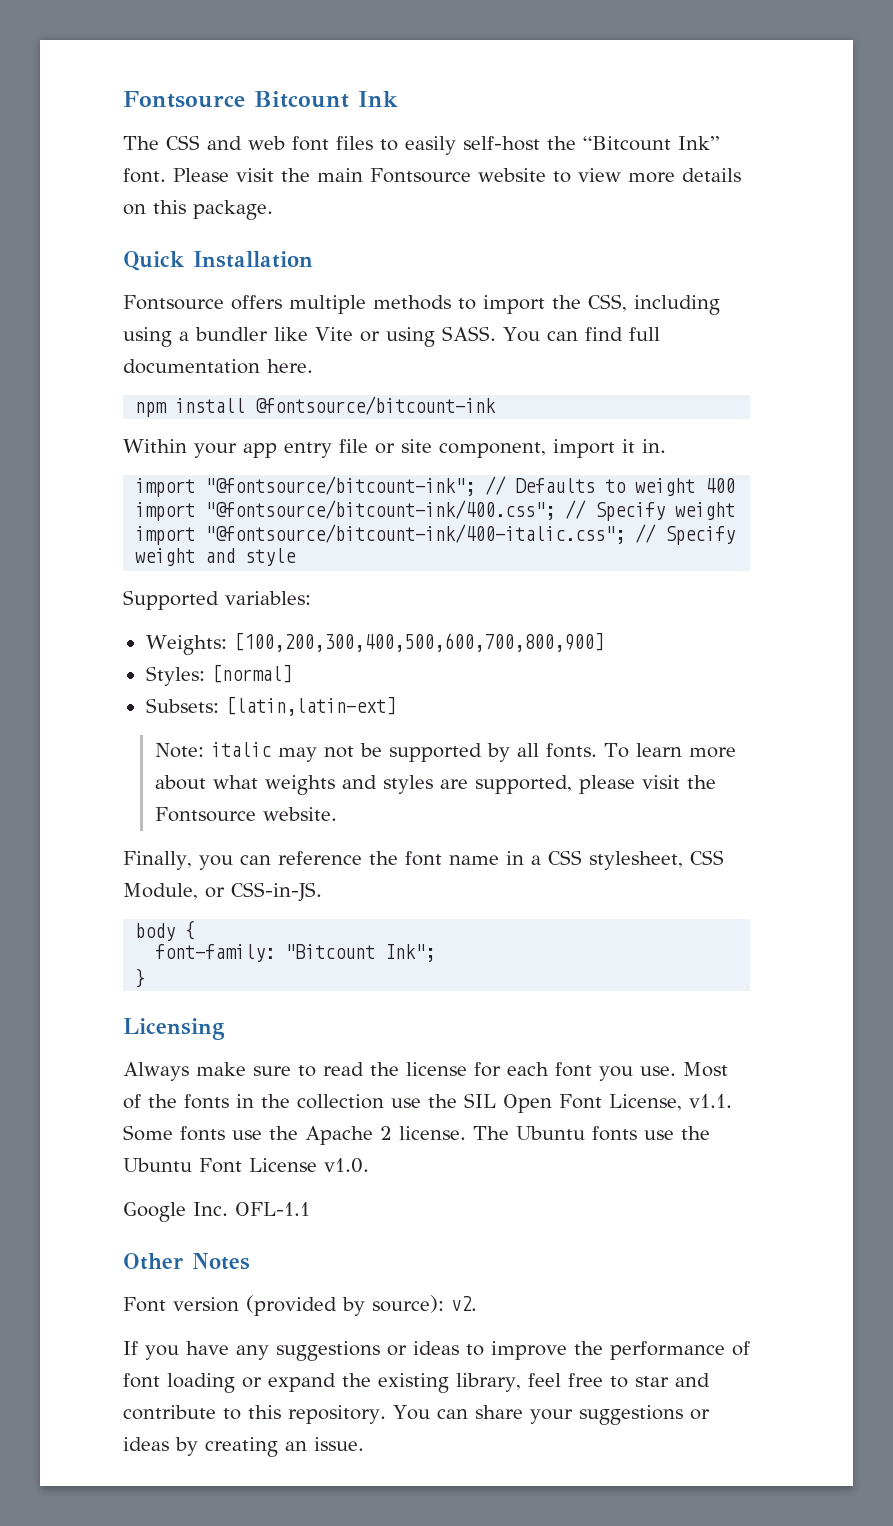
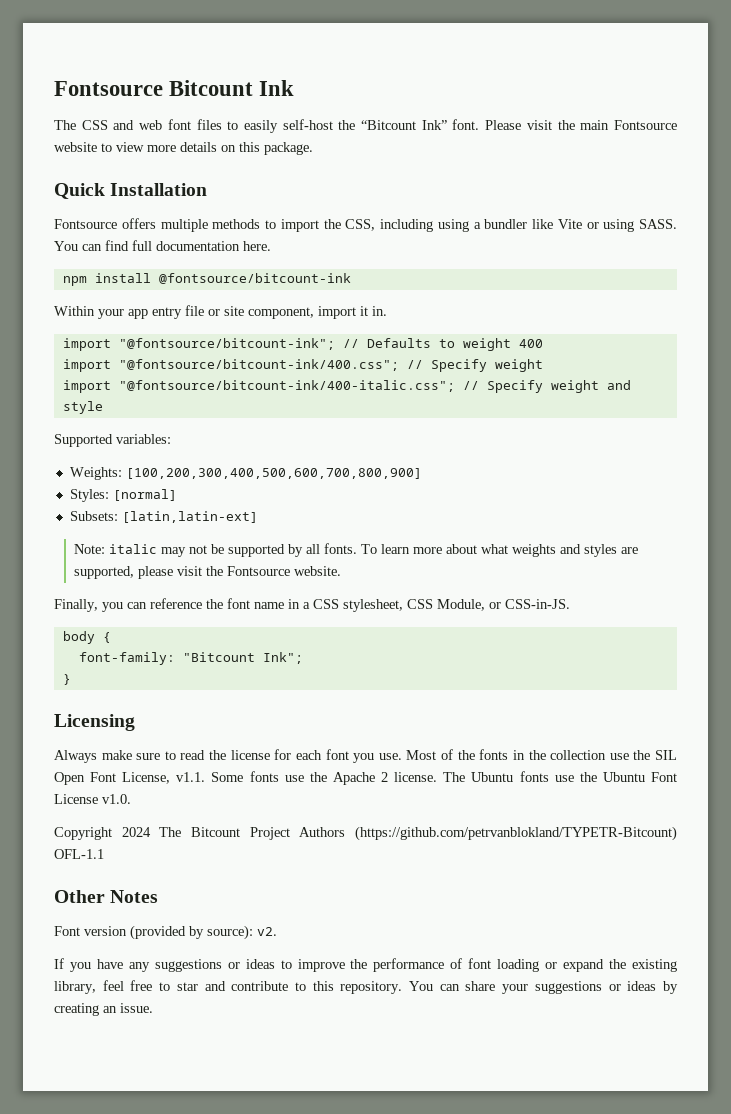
[123,1202,228,1222] Google Inc. -> [54,826,677,841] Copyright 2024 The Bitcount Project Authors (https://github.com/petrvanblokland/TYPETR-Bitcount)

